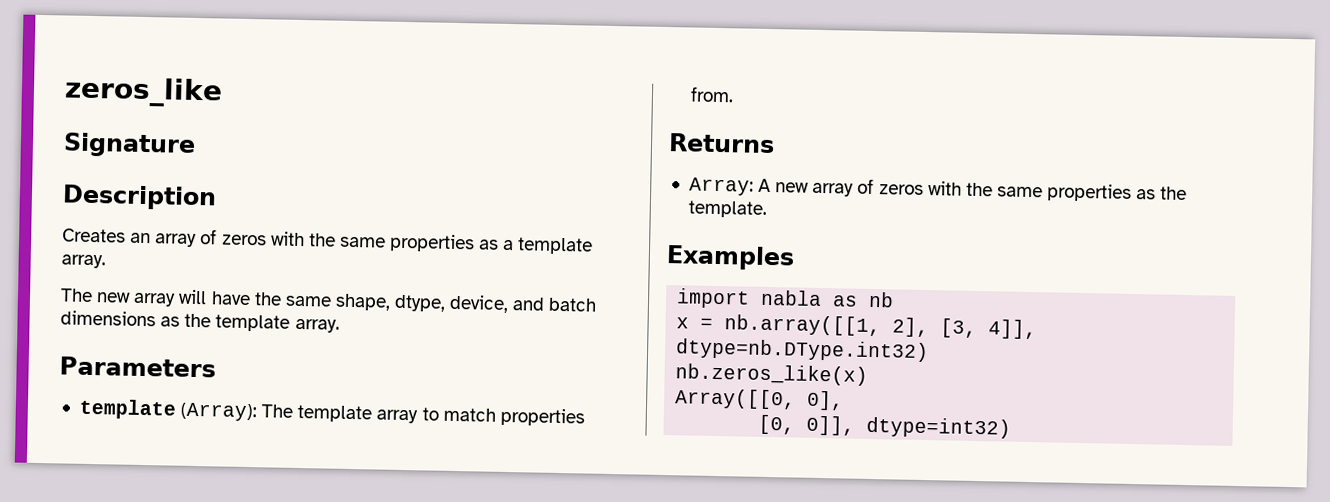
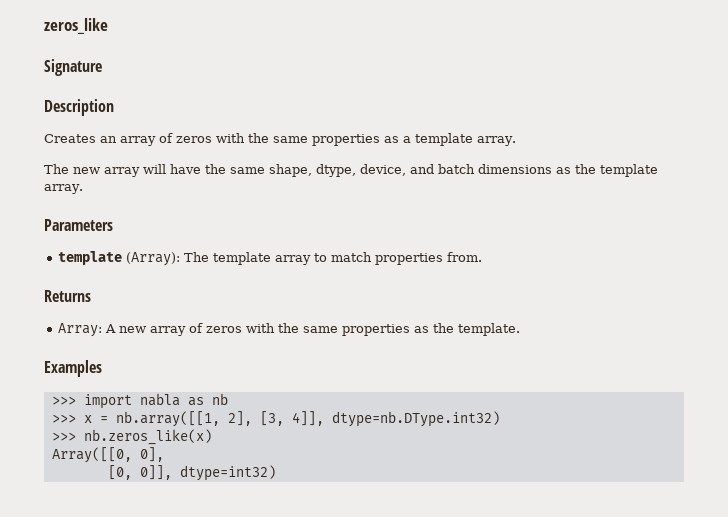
(795, 258) none -> [51,396,76,405] >>>
(895, 299) none -> [51,414,76,423] >>>
(930, 350) none -> [51,432,76,441] >>>

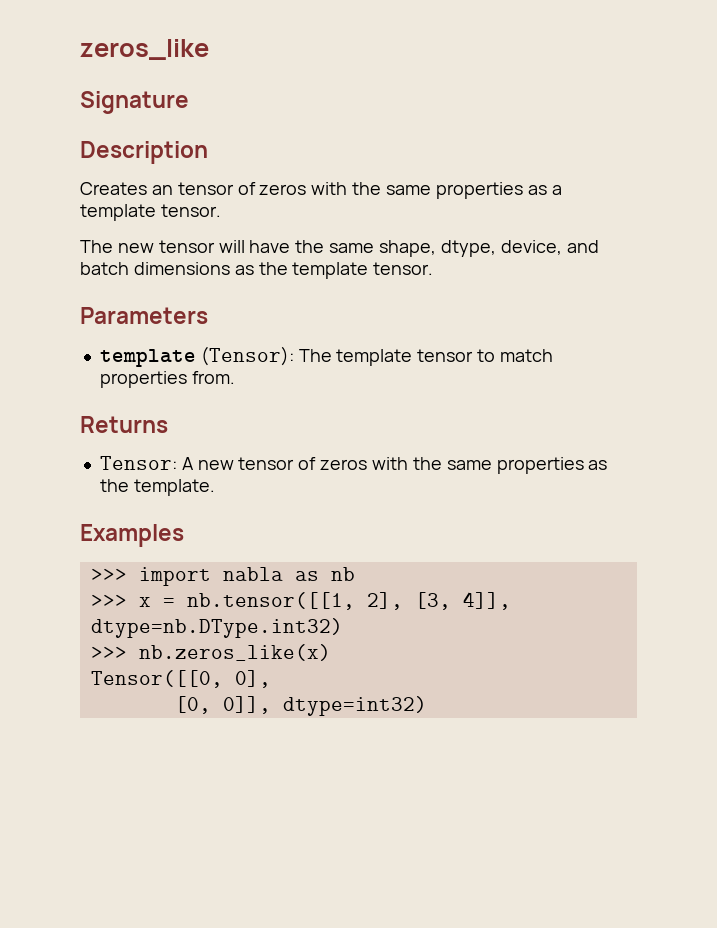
[120,136,156,146] array -> [177,182,234,195] tensor
[477,136,516,146] array. -> [160,204,221,217] tensor.
[104,167,140,177] array -> [158,240,215,253] tensor
[44,184,83,194] array. -> [373,262,434,275] tensor.
[126,252,181,266] (Array): -> [200,346,294,366] (Tensor):
[275,255,312,265] array -> [417,349,474,362] tensor
[58,323,103,337] Array: -> [99,456,177,470] Tensor:
[150,326,187,336] array -> [238,457,295,470] tensor
[115,411,220,427] nb.array([[1, -> [186,592,355,610] nb.tensor([[1,
[51,447,132,463] Array([[0, -> [90,670,223,688] Tensor([[0,

